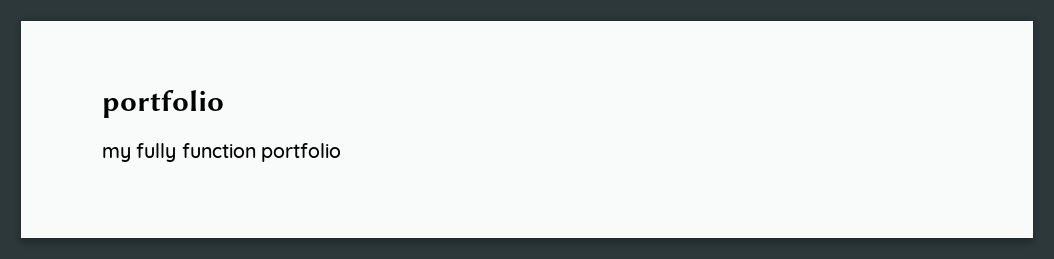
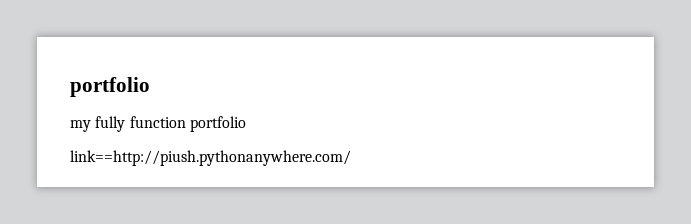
(341, 152) none -> [70,150,351,166] // link==http://piush.pythonanywhere.com/

